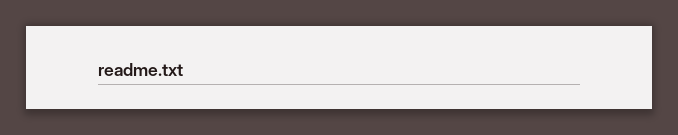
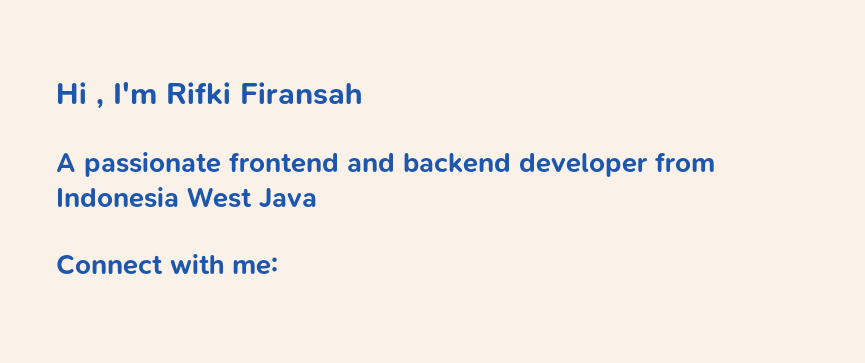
[98,63,183,76] readme.txt -> [56,82,362,109] [56,152,715,177] [56,187,317,209] [56,254,278,275] Hi , I'm Rifki Firansah // A passionate frontend and backend developer from Indonesia West Java // Connect with me:

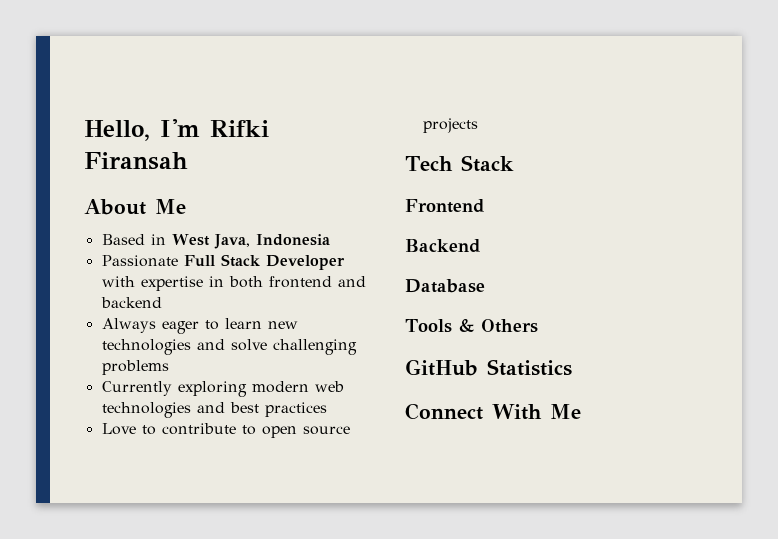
[56,82,104,109] Hi , -> [84,120,150,141] Hello,
[56,152,715,177] [56,187,317,209] A passionate frontend and backend developer from Indonesia West Java -> [84,199,186,215] [101,234,330,249] [101,254,345,270] [101,276,366,291] [100,297,162,308] [101,318,298,334] [101,339,357,355] [101,360,169,375] [101,381,344,397] [101,402,327,418] [101,423,350,438] [422,118,478,133] [405,155,514,172] [405,199,485,213] [405,239,481,253] [405,279,485,293] [405,319,538,333] [405,359,572,376] About Me // Based in West Java, Indonesia // Passionate Full Stack Developer with expertise in both frontend and backend // Always eager to learn new technologies and solve challenging problems // Currently exploring modern web technologies and best practices // Love to contribute to open source projects // Tech Stack // Frontend // Backend // Database // Tools & Others // GitHub Statistics
[170,254,278,275] with me: -> [492,404,581,420] With Me

